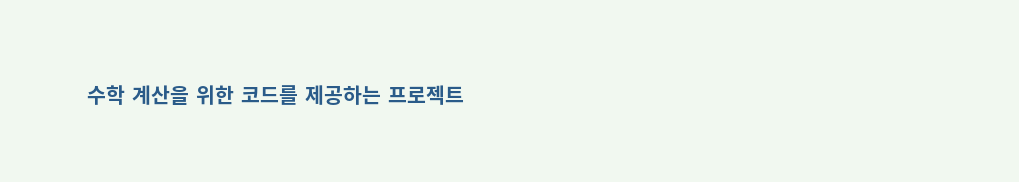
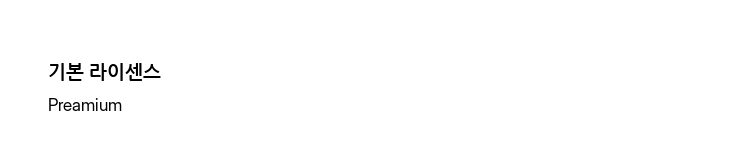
[87,85,464,105] 수학 계산을 위한 코드를 제공하는 프로젝트 -> [48,63,161,81] [48,98,122,111] 기본 라이센스 // Preamium

